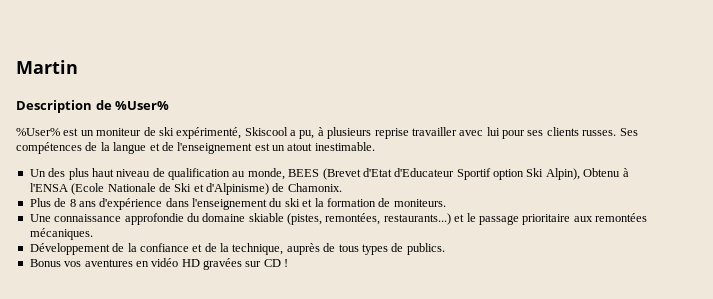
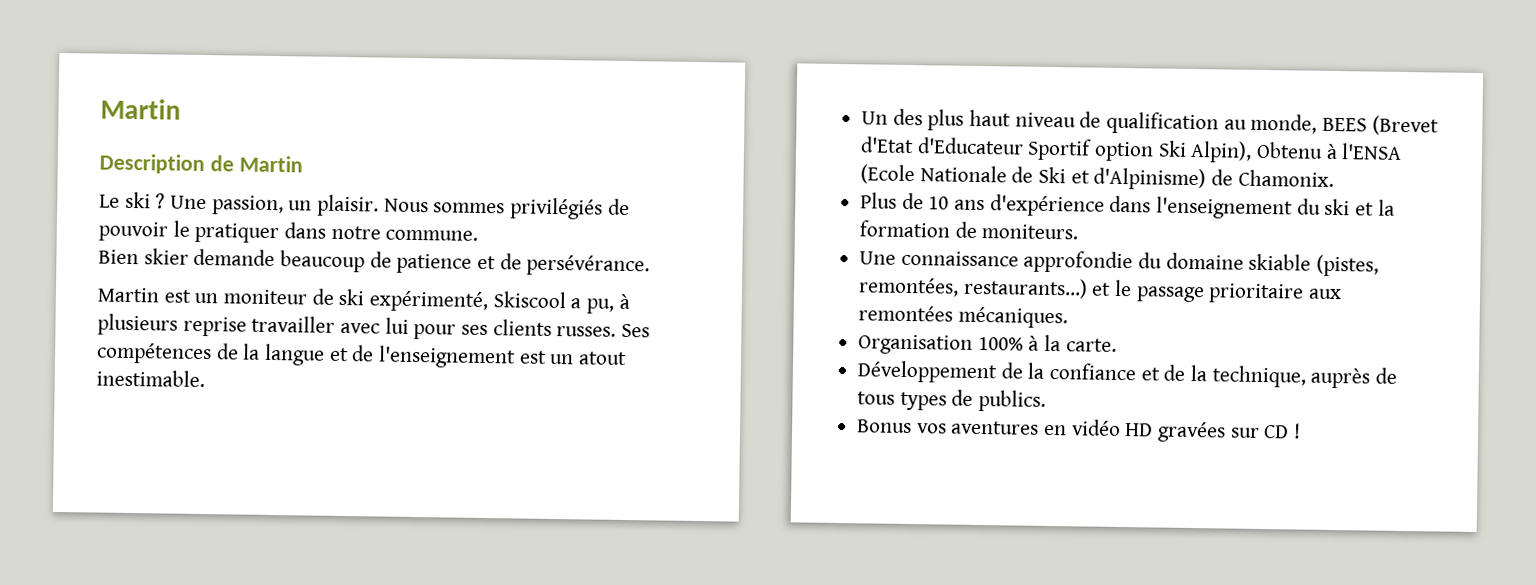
[115,101,170,110] [16,128,60,136] %User% // %User% -> [238,155,303,173] [99,191,630,220] [98,220,479,244] [98,248,651,277] [97,287,159,303] Martin // Le ski ? Une passion, un plaisir. Nous sommes privilégiés de pouvoir le pratiquer dans notre commune. // Bien skier demande beaucoup de patience et de persévérance. // Martin
[69,199,76,207] 8 -> [928,196,950,210] 10
(93, 234) none -> [858,334,1117,355] // Organisation 100% à la carte.

